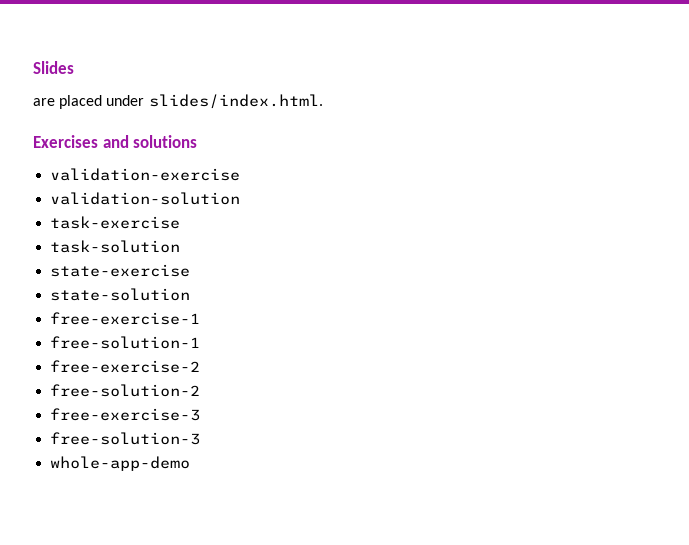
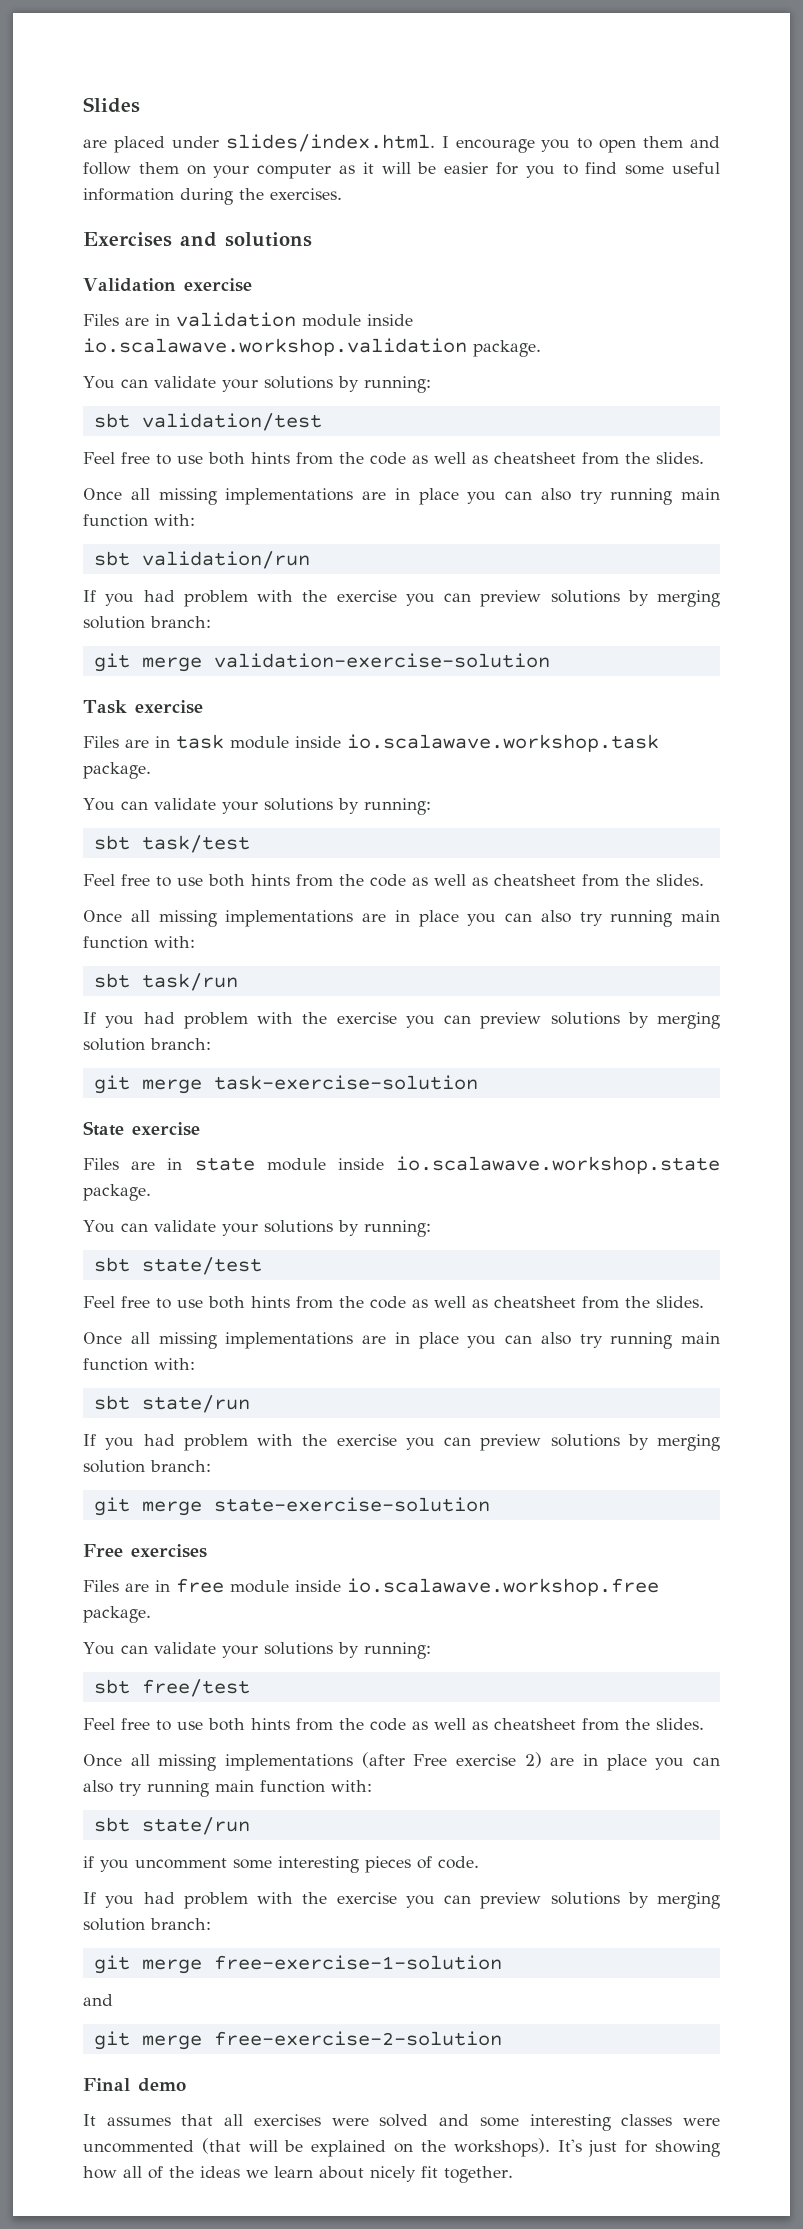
[33,135,198,148] [50,168,241,181] [50,192,241,205] [50,216,181,229] [50,240,181,253] [50,264,191,277] [50,288,191,301] [50,312,201,325] [50,336,201,349] [50,360,201,373] [50,384,201,397] [50,408,201,421] [50,432,201,445] [50,456,191,471] // Exercises and solutions // validation-exercise // validation-solution // task-exercise // task-solution // state-exercise // state-solution // free-exercise-1 // free-solution-1 // free-exercise-2 // free-solution-2 // free-exercise-3 // free-solution-3 // whole-app-demo -> [441,136,720,153] [83,162,720,179] [83,188,342,205] [83,232,312,247] [83,278,252,292] [83,312,413,327] [83,338,541,357] [83,376,431,393] [93,413,322,431] [83,452,704,465] [83,488,720,505] [83,514,195,527] [93,551,310,569] [83,590,720,607] [83,616,211,629] [93,653,550,672] [83,700,203,714] [83,734,659,752] [83,762,151,779] [83,798,431,815] [93,835,250,853] [83,874,704,887] [83,910,720,927] [83,936,195,949] [93,973,238,991] [83,1012,720,1029] [83,1038,211,1051] [93,1075,478,1094] [83,1121,200,1136] [83,1156,720,1174] [83,1184,151,1201] [83,1220,431,1237] [93,1257,262,1275] [83,1296,704,1309] [83,1332,720,1349] [83,1358,195,1371] [93,1395,250,1413] [83,1434,720,1451] [83,1460,211,1473] [93,1497,490,1516] [83,1544,207,1558] [83,1578,659,1596] [83,1606,151,1623] [83,1642,431,1659] [93,1679,250,1697] [83,1718,704,1731] [83,1752,720,1771] [83,1780,372,1797] [93,1817,250,1835] [83,1856,479,1873] [83,1892,720,1909] [83,1918,211,1931] [93,1955,502,1974] [83,1994,113,2006] [93,2031,502,2050] [83,2078,186,2092] [83,2114,721,2131] [83,2138,720,2157] [83,2166,513,2183] I encourage you to open them and follow them on your computer as it will be easier for you to find some useful information during the exercises. // Exercises and solutions // Validation exercise // Files are in validation module inside io.scalawave.workshop.validation package. // You can validate your solutions by running: // sbt validation/test // Feel free to use both hints from the code as well as cheatsheet from the slides. // Once all missing implementations are in place you can also try running main function with: // sbt validation/run // If you had problem with the exercise you can preview solutions by merging solution branch: // git merge validation-exercise-solution // Task exercise // Files are in task module inside io.scalawave.workshop.task package. // You can validate your solutions by running: // sbt task/test // Feel free to use both hints from the code as well as cheatsheet from the slides. // Once all missing implementations are in place you can also try running main function with: // sbt task/run // If you had problem with the exercise you can preview solutions by merging solution branch: // git merge task-exercise-solution // State exercise // Files are in state module inside io.scalawave.workshop.state package. // You can validate your solutions by running: // sbt state/test // Feel free to use both hints from the code as well as cheatsheet from the slides. // Once all missing implementations are in place you can also try running main function with: // sbt state/run // If you had problem with the exercise you can preview solutions by merging solution branch: // git merge state-exercise-solution // Free exercises // Files are in free module inside io.scalawave.workshop.free package. // You can validate your solutions by running: // sbt free/test // Feel free to use both hints from the code as well as cheatsheet from the slides. // Once all missing implementations (after Free exercise 2) are in place you can also try running main function with: // sbt state/run // if you uncomment some interesting pieces of code. // If you had problem with the exercise you can preview solutions by merging solution branch: // git merge free-exercise-1-solution // and // git merge free-exercise-2-solution // Final demo // It assumes that all exercises were solved and some interesting classes were uncommented (that will be explained on the workshops). It's just for showing how all of the ideas we learn about nicely fit together.

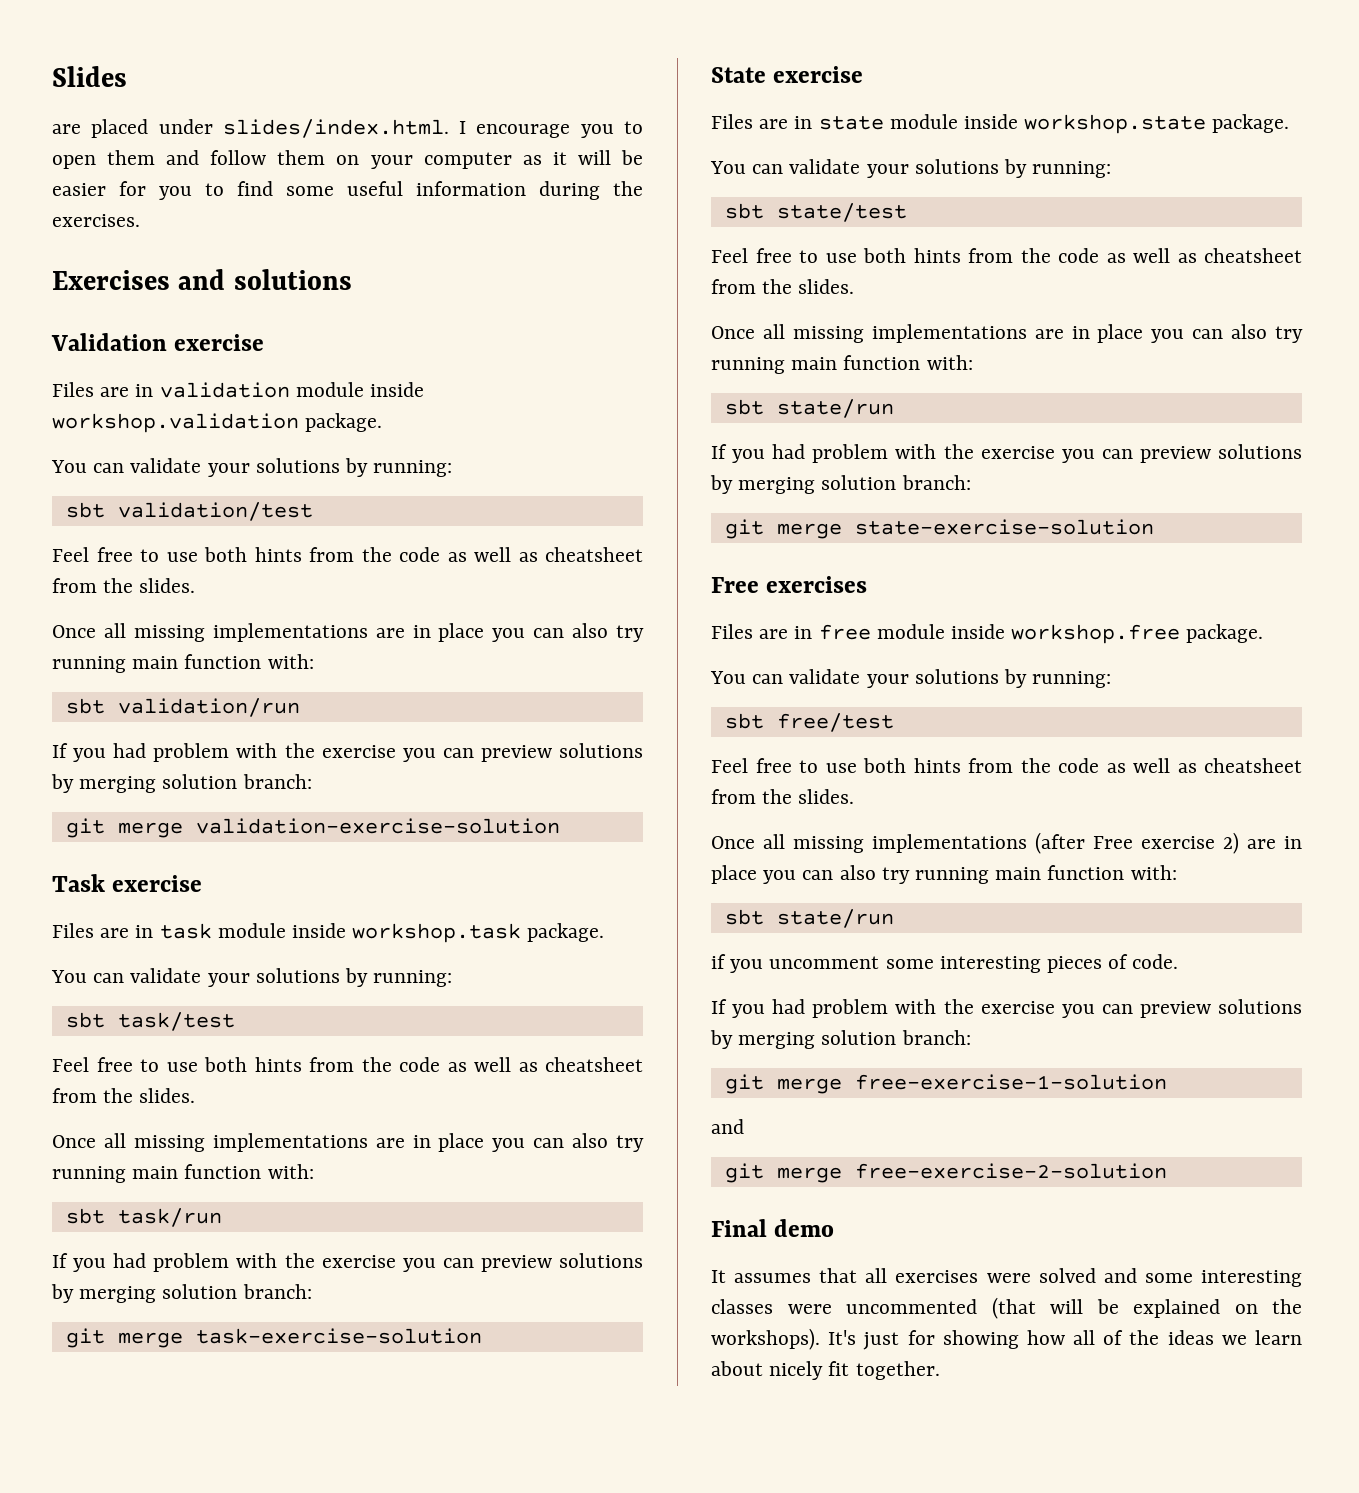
[83,338,467,356] io.scalawave.workshop.validation -> [52,413,299,433] workshop.validation
[347,734,659,752] io.scalawave.workshop.task -> [352,923,522,943] workshop.task
[396,1156,720,1174] io.scalawave.workshop.state -> [1024,114,1207,134] workshop.state
[347,1578,659,1596] io.scalawave.workshop.free -> [1011,624,1181,644] workshop.free

